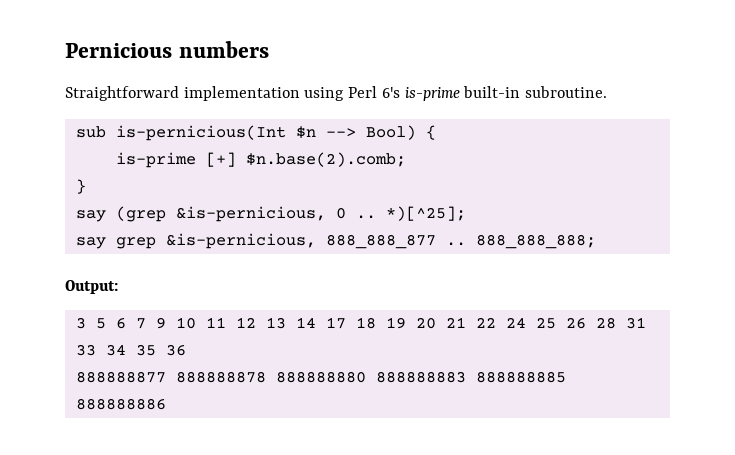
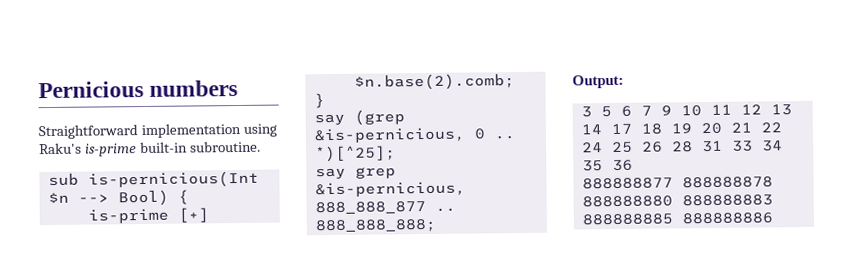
[348,86,400,98] Perl 6's -> [39,142,82,155] Raku's

